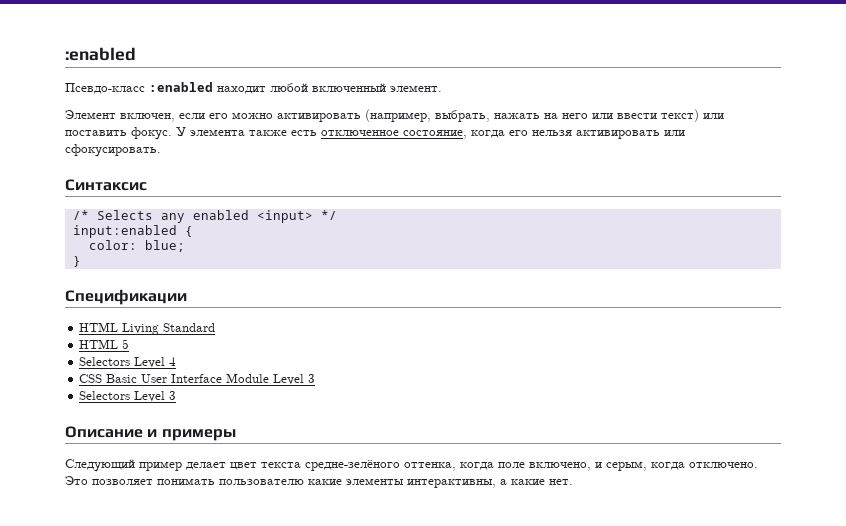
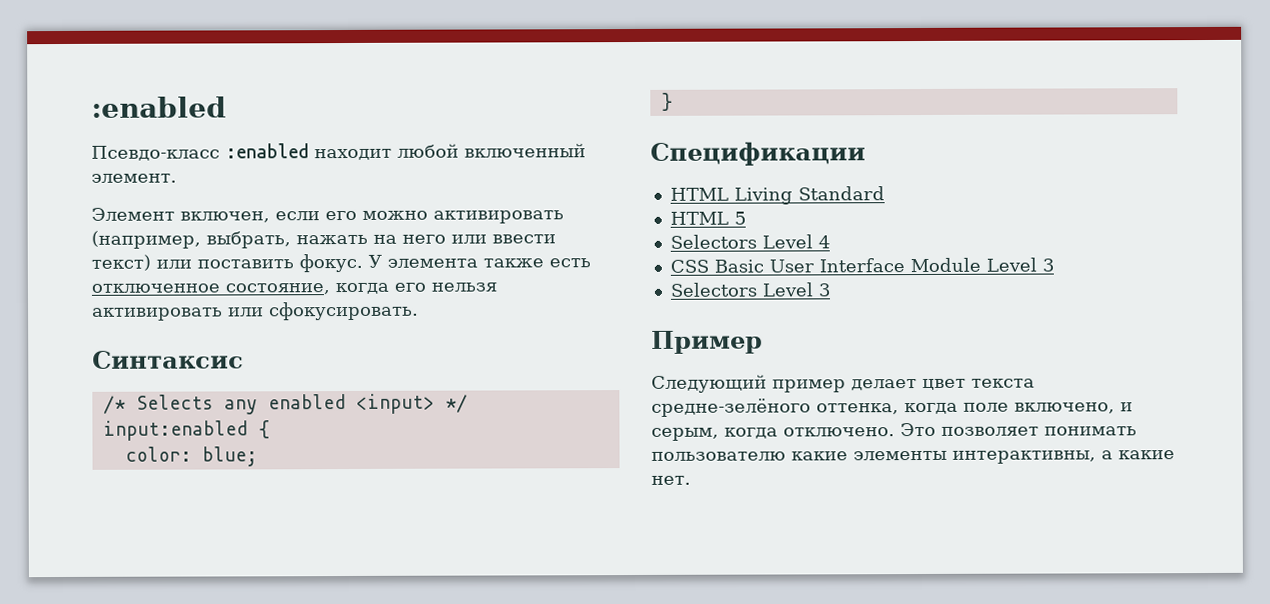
[65,426,236,441] Описание и примеры -> [651,330,763,354] Пример

